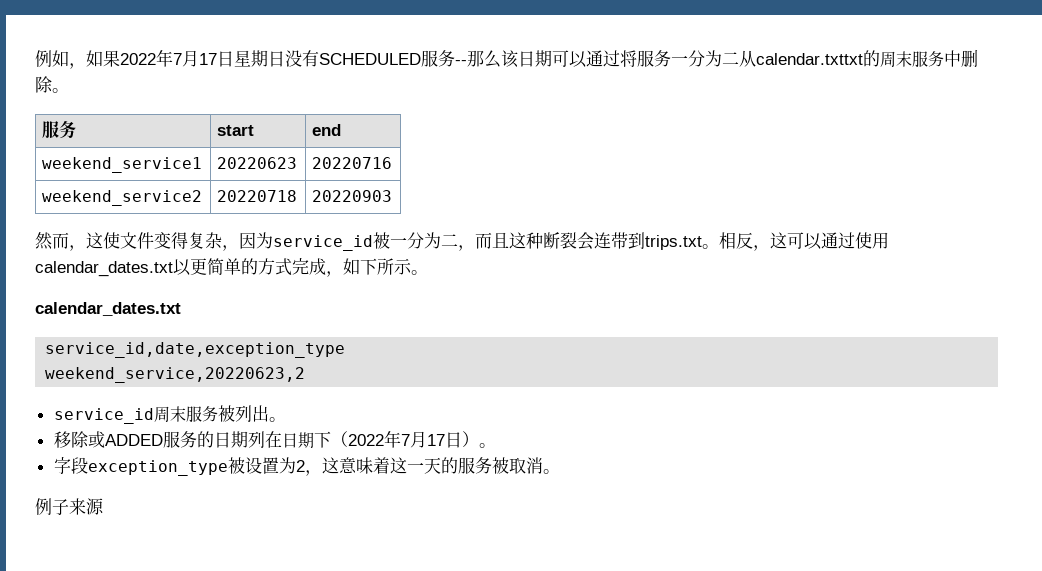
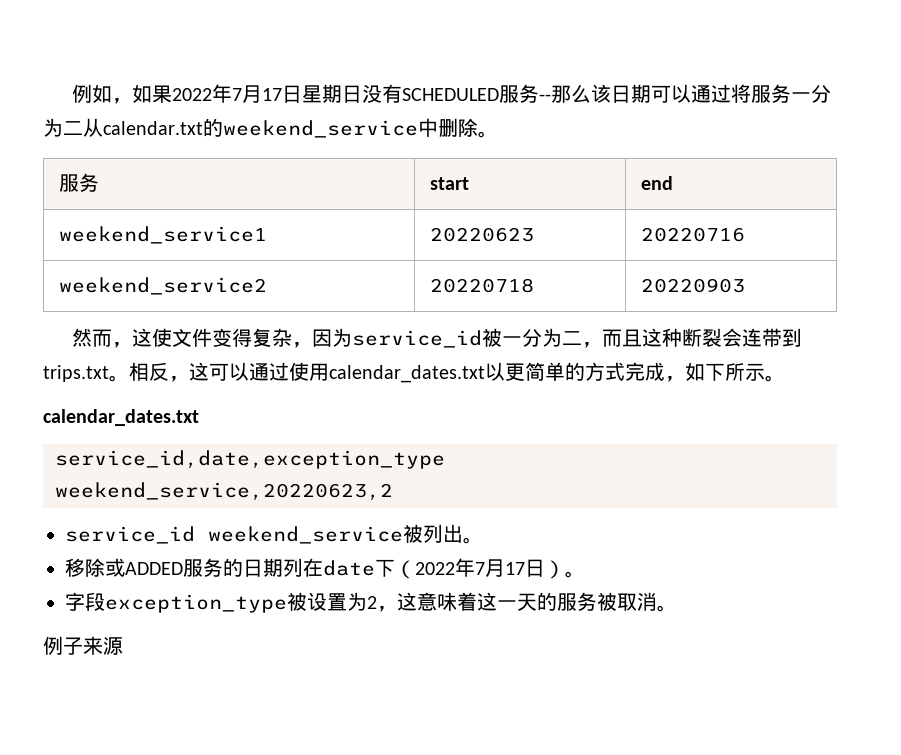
[756,50,944,68] calendar.txttxt的周末服务 -> [103,118,418,138] calendar.txt的weekend_service
[153,406,218,423] 周末服务 -> [208,526,403,544] weekend_service
[281,432,314,448] 日期 -> [323,560,375,576] date

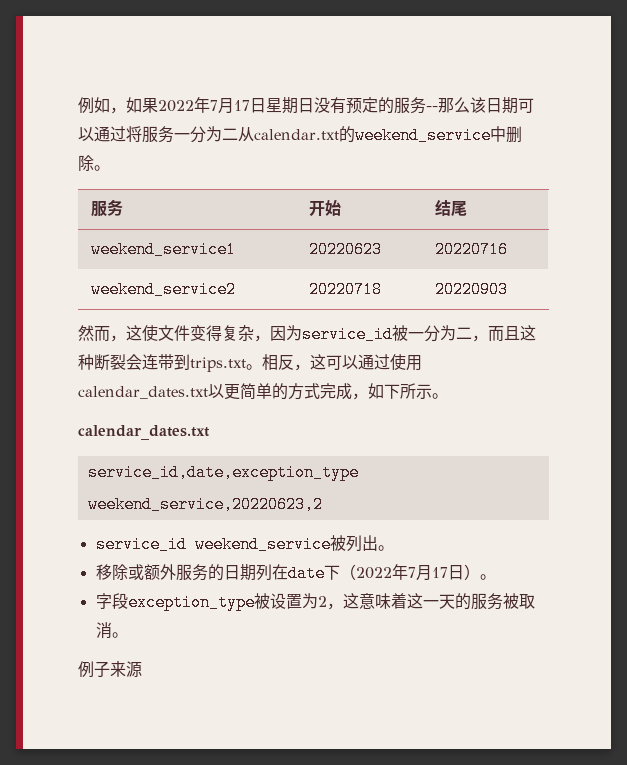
[401,88,499,101] SCHEDULED -> [346,97,394,114] 预定的
[429,177,469,190] [640,176,673,190] start | end -> [308,200,341,217] [434,200,467,216] 开始 | 结尾
[125,562,183,575] ADDED -> [143,564,176,580] 额外

